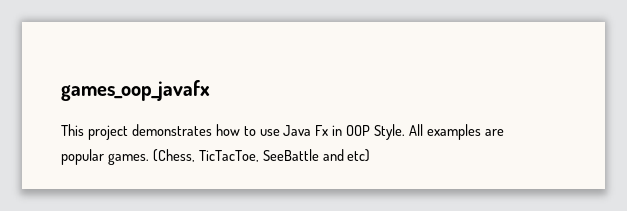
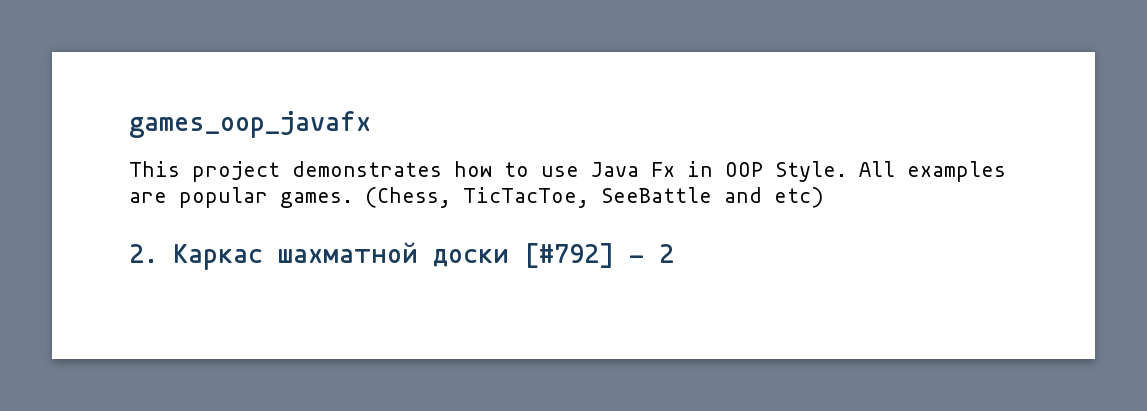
(371, 155) none -> [129,242,674,270] // 2. Каркас шахматной доски [#792] - 2

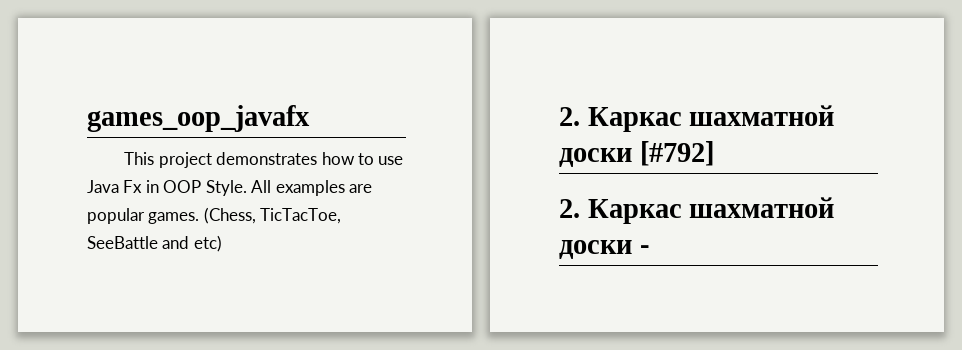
[629,244,674,263] - 2 -> [559,197,835,224] [559,240,649,259] // 2. Каркас шахматной доски -

